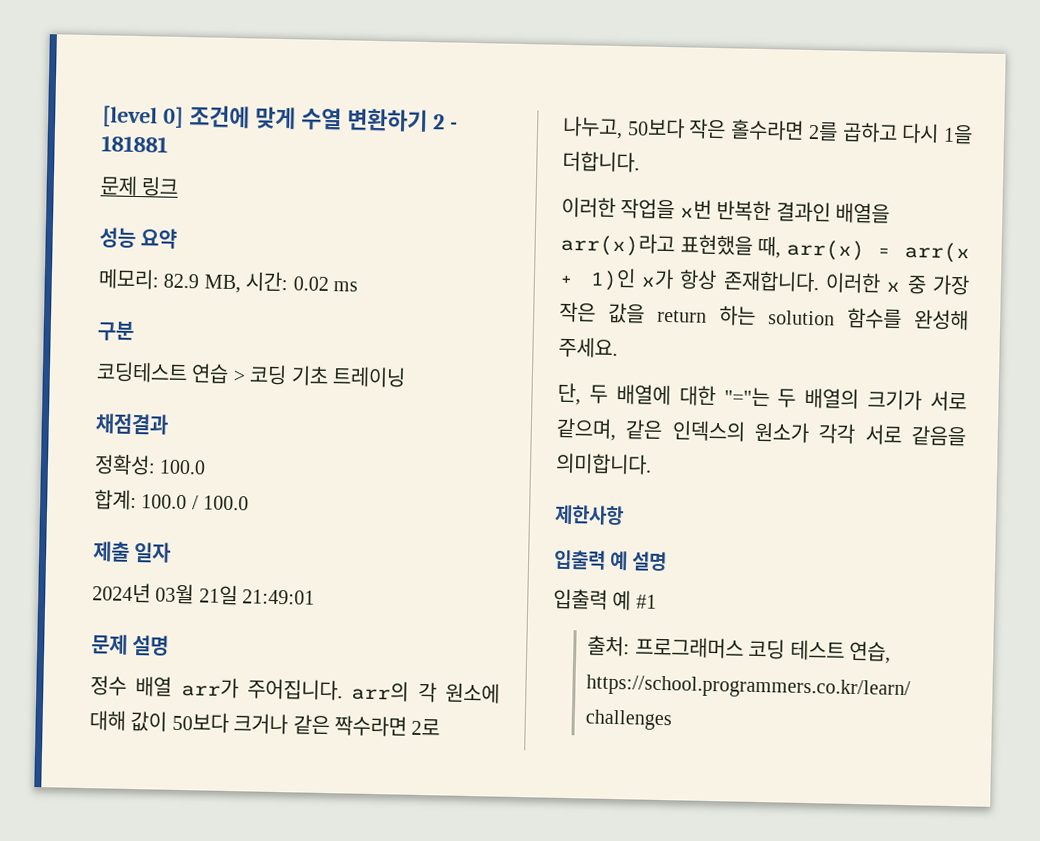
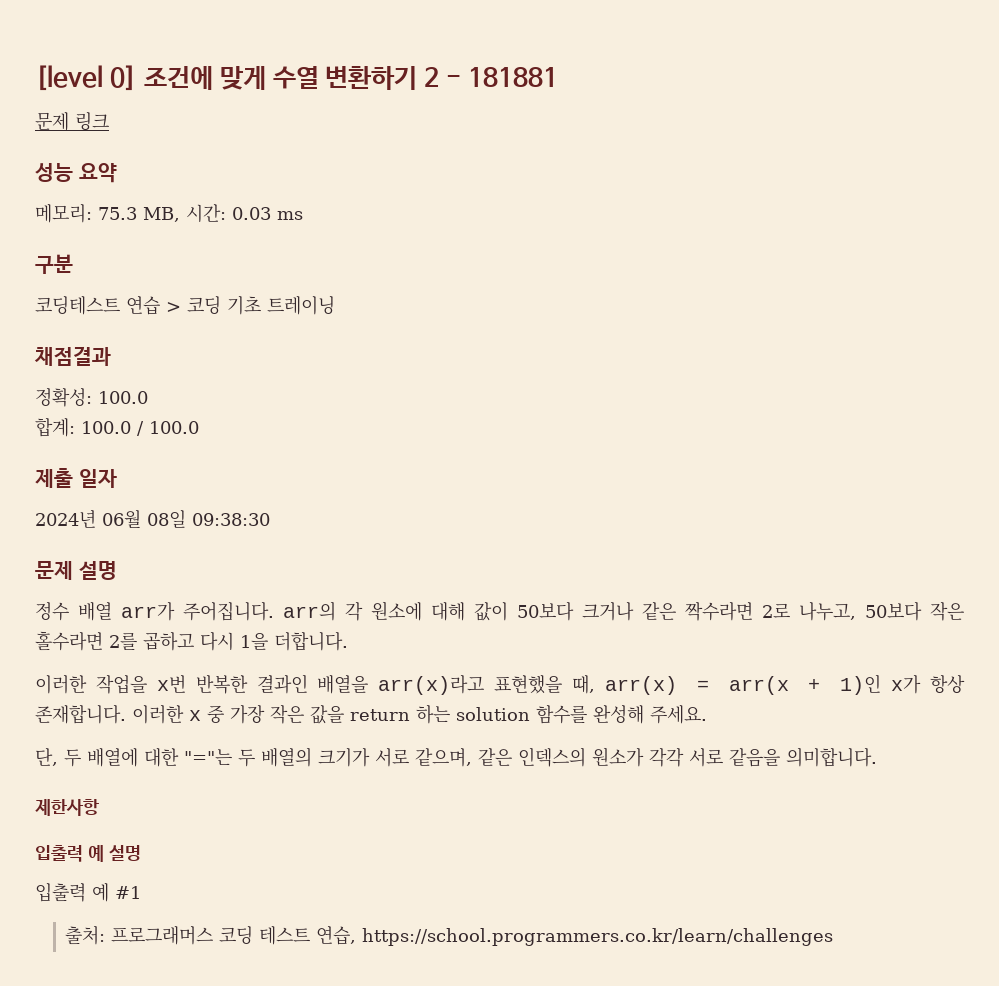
[163,273,200,289] 82.9 -> [98,207,137,220] 75.3
[292,276,329,291] 0.02 -> [232,207,271,220] 0.03
[155,583,316,606] 03월 21일 21:49:01 -> [102,510,270,528] 06월 08일 09:38:30

